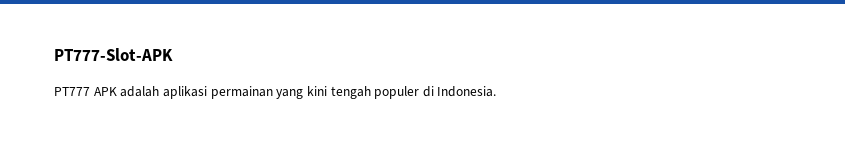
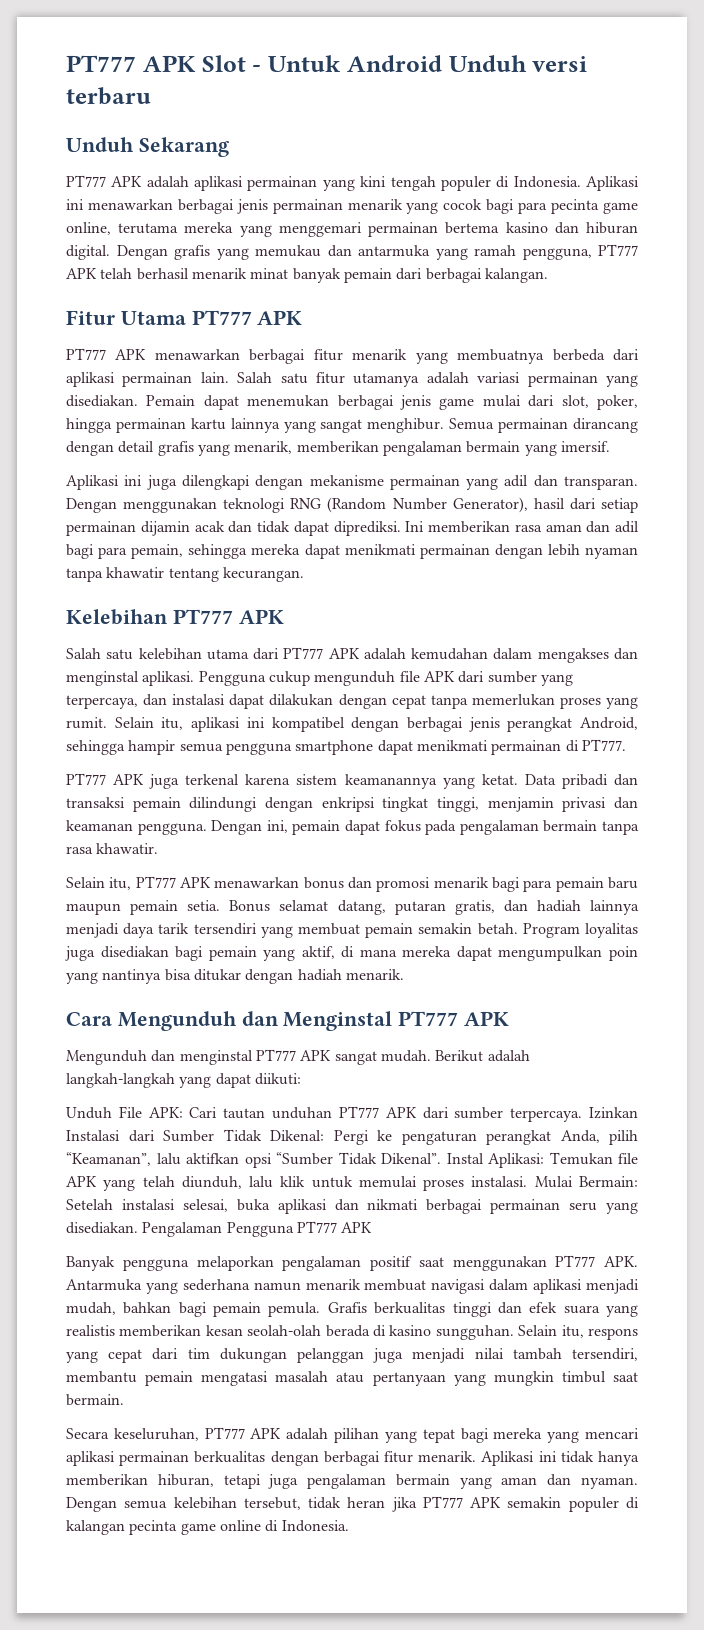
[54,48,173,61] PT777-Slot-APK -> [66,55,588,72] [66,87,151,105] [66,137,229,157] PT777 APK Slot - Untuk Android Unduh versi terbaru // Unduh Sekarang
(497, 91) none -> [586,176,640,191] [66,199,639,214] [66,222,638,237] [66,244,638,260] [66,268,548,283] [66,310,303,325] [66,348,640,364] [66,372,639,387] [66,395,638,410] [66,418,639,433] [66,441,610,456] [66,475,639,490] [66,497,638,513] [66,521,639,536] [66,544,639,559] [66,567,304,582] [66,609,284,625] [66,647,638,663] [66,671,573,686] [66,694,639,709] [66,717,638,732] [66,739,626,755] [66,773,639,789] [66,797,638,812] [66,820,640,835] [66,843,159,854] [66,876,638,892] [66,900,640,915] [66,923,638,938] [65,946,638,961] [66,969,404,984] [66,1011,510,1031] [66,1049,530,1065] [66,1073,301,1088] [66,1106,638,1122] [66,1129,638,1145] [66,1152,638,1168] [66,1176,638,1191] [66,1199,638,1214] [66,1221,373,1237] [66,1255,638,1271] [66,1279,640,1294] [66,1302,639,1317] [66,1325,639,1340] [66,1348,638,1363] [66,1371,638,1386] [66,1394,124,1406] [66,1427,639,1443] [66,1451,639,1466] [66,1474,638,1489] [66,1496,639,1512] [66,1520,349,1535] Aplikasi ini menawarkan berbagai jenis permainan menarik yang cocok bagi para pecinta game online, terutama mereka yang menggemari permainan bertema kasino dan hiburan digital. Dengan grafis yang memukau dan antarmuka yang ramah pengguna, PT777 APK telah berhasil menarik minat banyak pemain dari berbagai kalangan. // Fitur Utama PT777 APK // PT777 APK menawarkan berbagai fitur menarik yang membuatnya berbeda dari aplikasi permainan lain. Salah satu fitur utamanya adalah variasi permainan yang disediakan. Pemain dapat menemukan berbagai jenis game mulai dari slot, poker, hingga permainan kartu lainnya yang sangat menghibur. Semua permainan dirancang dengan detail grafis yang menarik, memberikan pengalaman bermain yang imersif. // Aplikasi ini juga dilengkapi dengan mekanisme permainan yang adil dan transparan. Dengan menggunakan teknologi RNG (Random Number Generator), hasil dari setiap permainan dijamin acak dan tidak dapat diprediksi. Ini memberikan rasa aman dan adil bagi para pemain, sehingga mereka dapat menikmati permainan dengan lebih nyaman tanpa khawatir tentang kecurangan. // Kelebihan PT777 APK // Salah satu kelebihan utama dari PT777 APK adalah kemudahan dalam mengakses dan menginstal aplikasi. Pengguna cukup mengunduh file APK dari sumber yang terpercaya, dan instalasi dapat dilakukan dengan cepat tanpa memerlukan proses yang rumit. Selain itu, aplikasi ini kompatibel dengan berbagai jenis perangkat Android, sehingga hampir semua pengguna smartphone dapat menikmati permainan di PT777. // PT777 APK juga terkenal karena sistem keamanannya yang ketat. Data pribadi dan transaksi pemain dilindungi dengan enkripsi tingkat tinggi, menjamin privasi dan keamanan pengguna. Dengan ini, pemain dapat fokus pada pengalaman bermain tanpa rasa khawatir. // Selain itu, PT777 APK menawarkan bonus dan promosi menarik bagi para pemain baru maupun pemain setia. Bonus selamat datang, putaran gratis, dan hadiah lainnya menjadi daya tarik tersendiri yang membuat pemain semakin betah. Program loyalitas juga disediakan bagi pemain yang aktif, di mana mereka dapat mengumpulkan poin yang nantinya bisa ditukar dengan hadiah menarik. // Cara Mengunduh dan Menginstal PT777 APK // Mengunduh dan menginstal PT777 APK sangat mudah. Berikut adalah langkah-langkah yang dapat diikuti: // Unduh File APK: Cari tautan unduhan PT777 APK dari sumber terpercaya. Izinkan Instalasi dari Sumber Tidak Dikenal: Pergi ke pengaturan perangkat Anda, pilih “Keamanan”, lalu aktifkan opsi “Sumber Tidak Dikenal”. Instal Aplikasi: Temukan file APK yang telah diunduh, lalu klik untuk memulai proses instalasi. Mulai Bermain: Setelah instalasi selesai, buka aplikasi dan nikmati berbagai permainan seru yang disediakan. Pengalaman Pengguna PT777 APK // Banyak pengguna melaporkan pengalaman positif saat menggunakan PT777 APK. Antarmuka yang sederhana namun menarik membuat navigasi dalam aplikasi menjadi mudah, bahkan bagi pemain pemula. Grafis berkualitas tinggi dan efek suara yang realistis memberikan kesan seolah-olah berada di kasino sungguhan. Selain itu, respons yang cepat dari tim dukungan pelanggan juga menjadi nilai tambah tersendiri, membantu pemain mengatasi masalah atau pertanyaan yang mungkin timbul saat bermain. // Secara keseluruhan, PT777 APK adalah pilihan yang tepat bagi mereka yang mencari aplikasi permainan berkualitas dengan berbagai fitur menarik. Aplikasi ini tidak hanya memberikan hiburan, tetapi juga pengalaman bermain yang aman dan nyaman. Dengan semua kelebihan tersebut, tidak heran jika PT777 APK semakin populer di kalangan pecinta game online di Indonesia.

